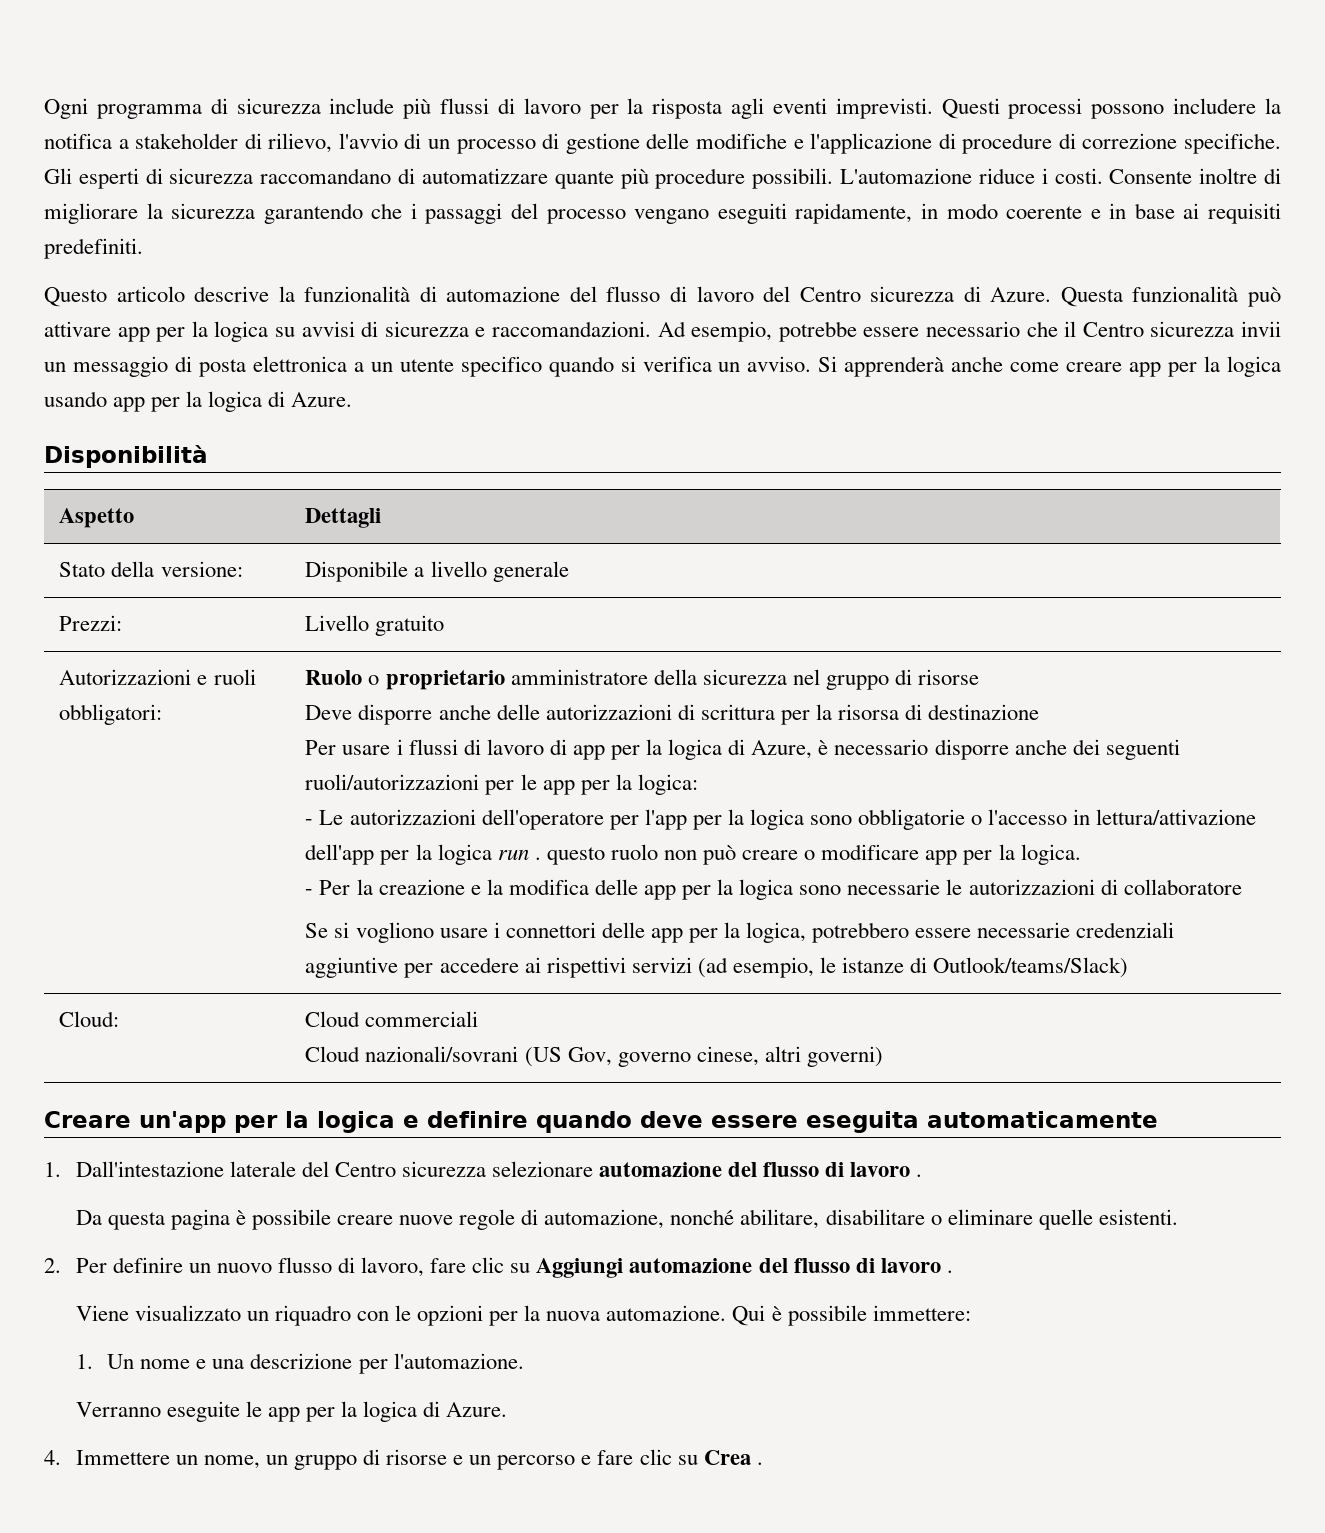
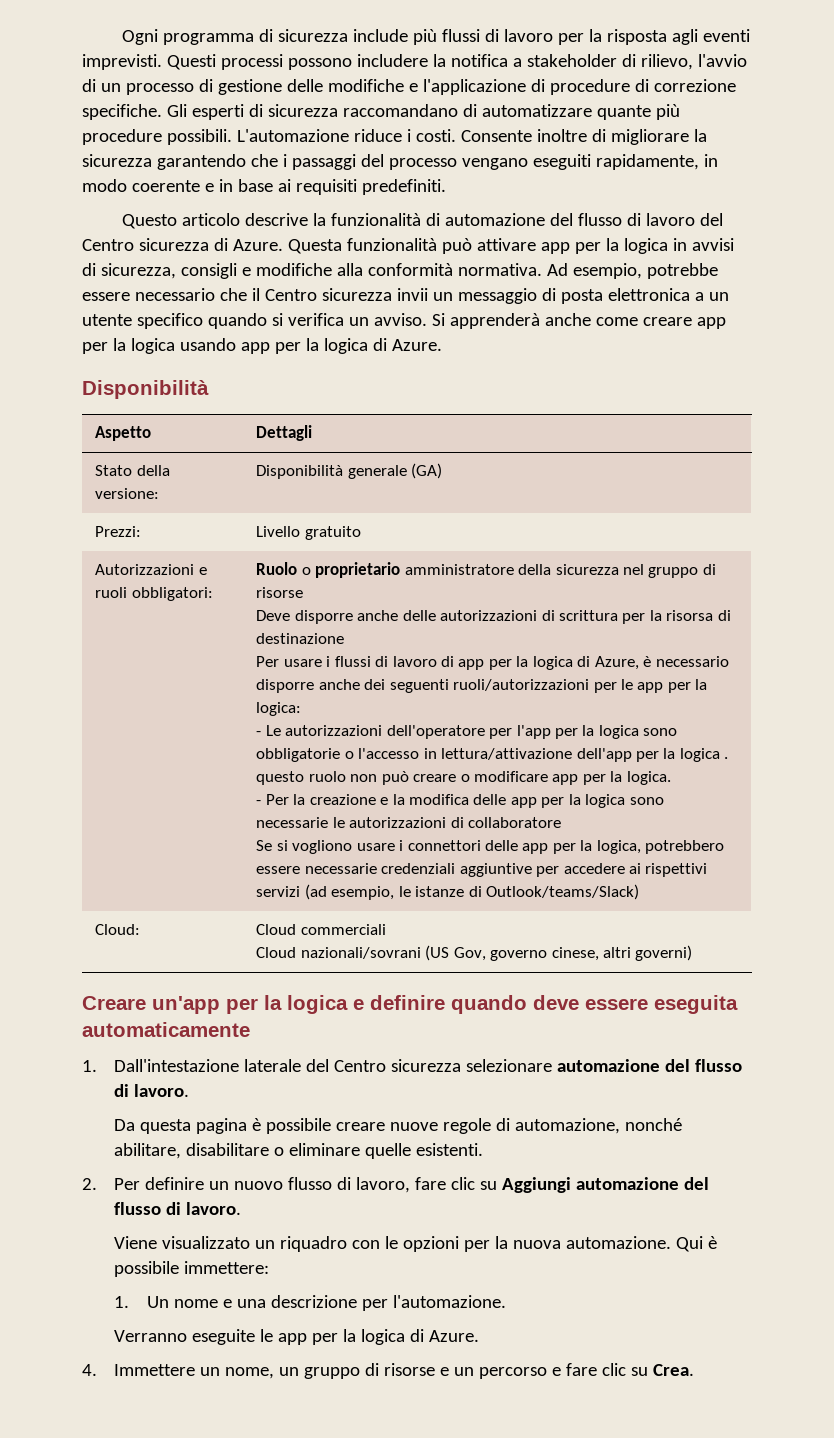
[275,327,295,337] su -> [672,238,687,251] in
[384,321,651,337] sicurezza e raccomandazioni. -> [100,263,542,279] sicurezza, consigli e modifiche alla conformità normativa.
[305,561,487,582] Disponibile a livello -> [256,465,344,479] Disponibilità
(569, 571) none -> [411,463,443,479] (GA)
[497,849,529,860] run -> (720, 755) none
[850,1162,923,1177] lavoro . -> [134,1084,190,1097] lavoro.
[880,1258,953,1273] lavoro . -> [186,1202,242,1215] lavoro.
[703,1450,763,1465] Crea . -> [653,1364,695,1376] Crea.

